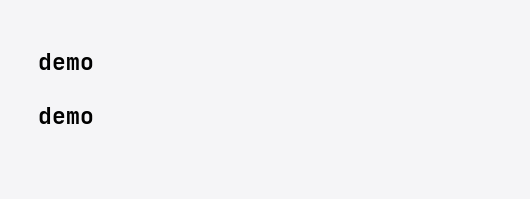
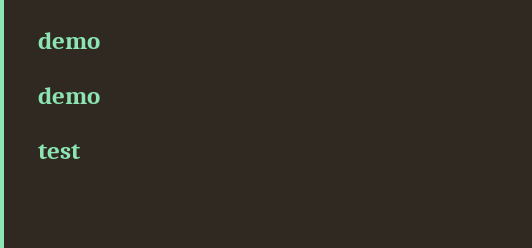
(94, 115) none -> [38,144,81,159] // test

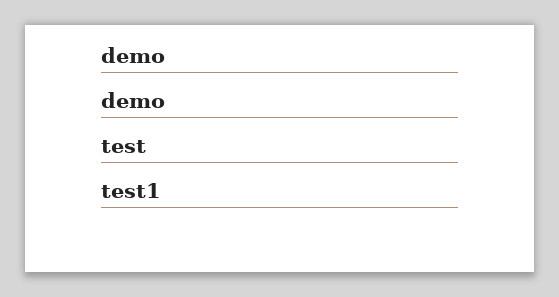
(81, 151) none -> [101,183,161,198] // test1

